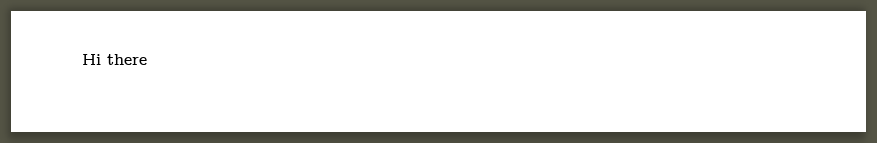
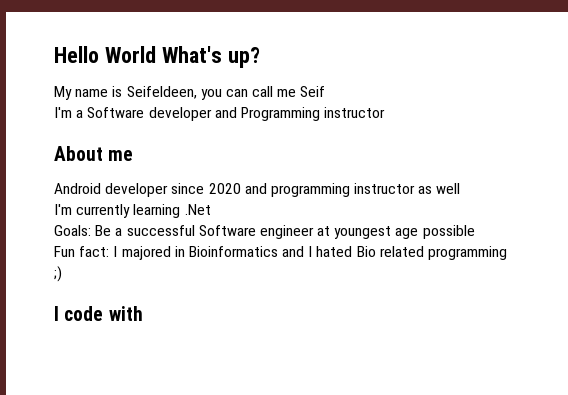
[82,54,147,65] Hi there -> [54,46,260,68] [54,86,326,100] [54,107,386,121] [54,146,134,161] [54,183,461,197] [54,204,211,218] [54,225,475,239] [54,246,508,260] [54,266,62,282] [54,306,143,321] Hello World What's up? // My name is Seifeldeen, you can call me Seif // I'm a Software developer and Programming instructor // About me // Android developer since 2020 and programming instructor as well // I'm currently learning .Net // Goals: Be a successful Software engineer at youngest age possible // Fun fact: I majored in Bioinformatics and I hated Bio related programming ;) // I code with

